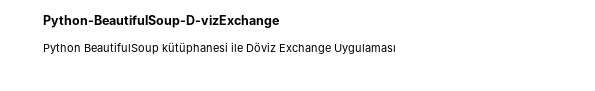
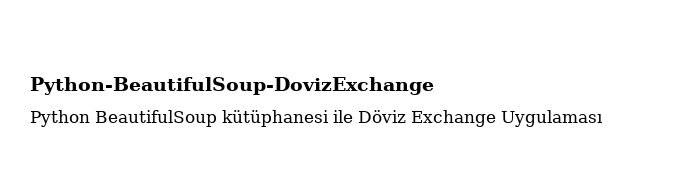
[43,15,279,28] Python-BeautifulSoup-D-vizExchange -> [30,77,434,95] Python-BeautifulSoup-DovizExchange

